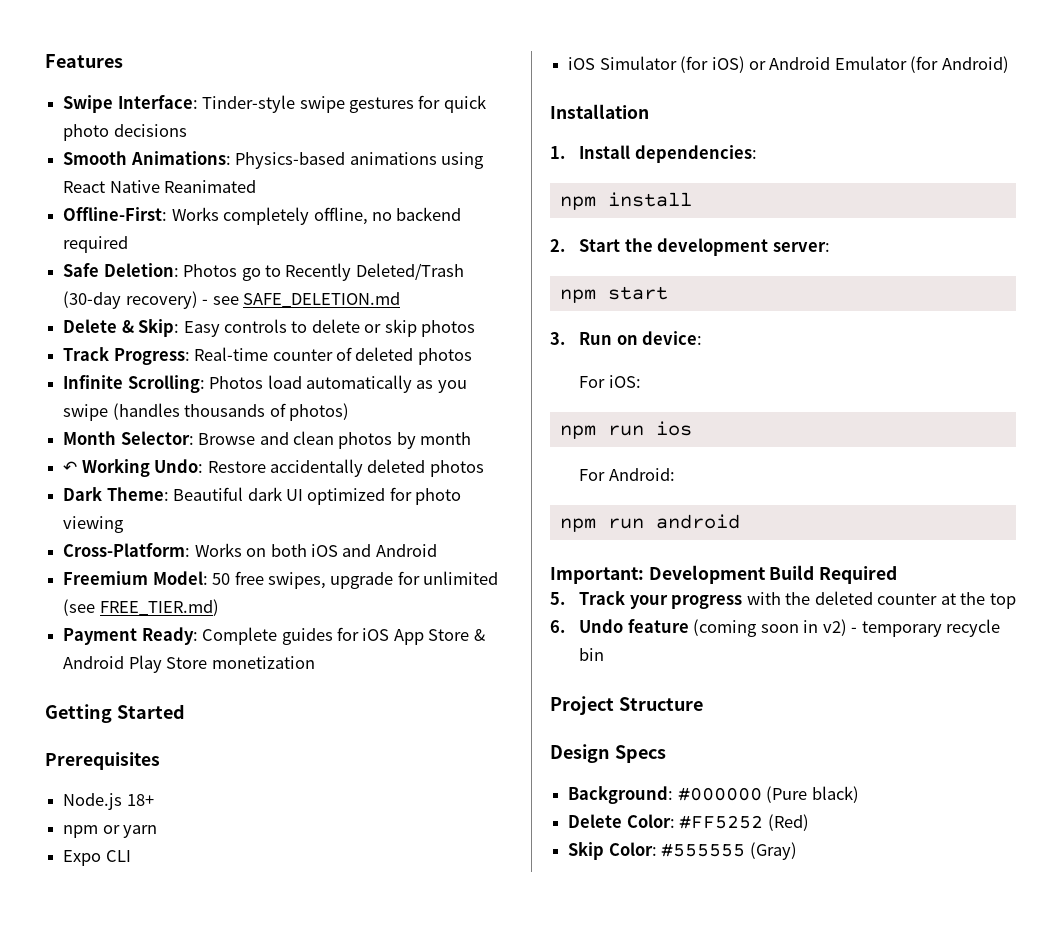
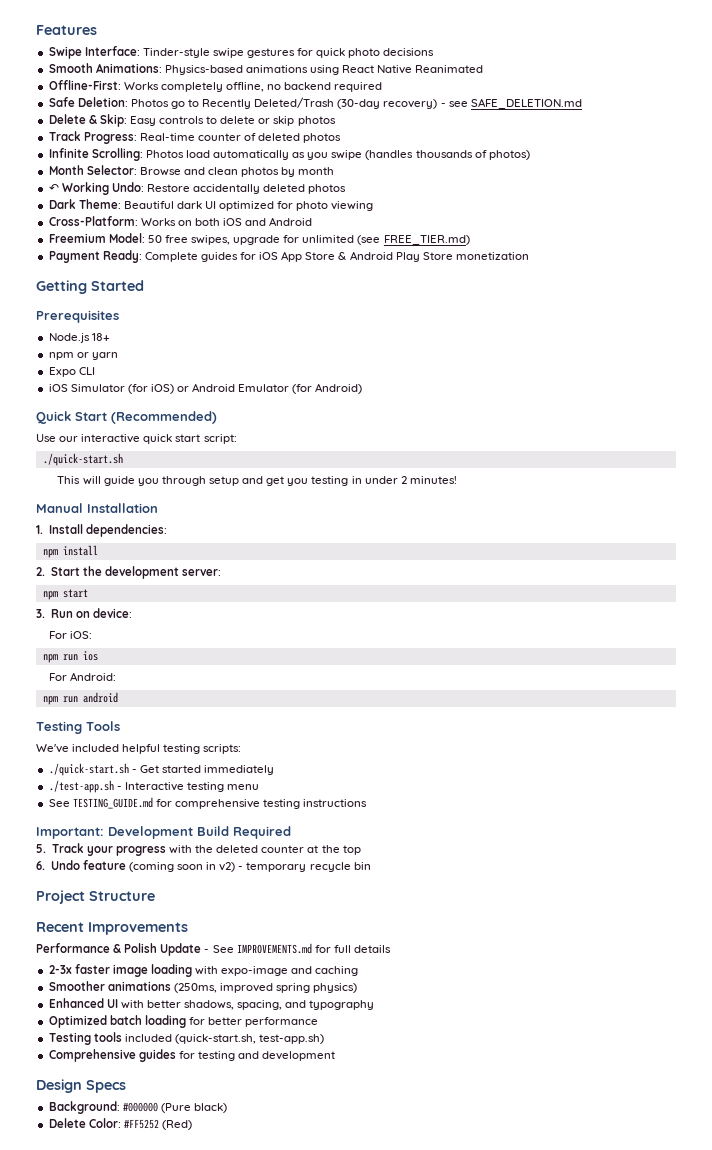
(1009, 64) none -> [36,411,217,424] [36,434,237,444] [42,453,123,466] [57,476,457,486] [36,503,83,513] Quick Start (Recommended) // Use our interactive quick start script: // ./quick-start.sh // This will guide you through setup and get you testing in under 2 minutes! // Manual
(740, 521) none -> [36,721,120,734] [36,744,242,754] [48,763,275,776] [48,780,260,793] [48,797,368,809] // Testing Tools // We've included helpful testing scripts: // ./quick-start.sh - Get started immediately // ./test-app.sh - Interactive testing menu // See TESTING_GUIDE.md for comprehensive testing instructions
(703, 704) none -> [36,922,188,935] [36,943,391,956] [48,964,359,977] [48,981,358,993] [48,998,375,1010] [48,1015,319,1028] [48,1032,325,1045] [48,1049,336,1062] // Recent Improvements // Performance & Polish Update - See IMPROVEMENTS.md for full details // 2-3x faster image loading with expo-image and caching // Smoother animations (250ms, improved spring physics) // Enhanced UI with better shadows, spacing, and typography // Optimized batch loading for better performance // Testing tools included (quick-start.sh, test-app.sh) // Comprehensive guides for testing and development
[568,842,797,860] // Skip Color: #555555 (Gray) -> (192, 1125) none

